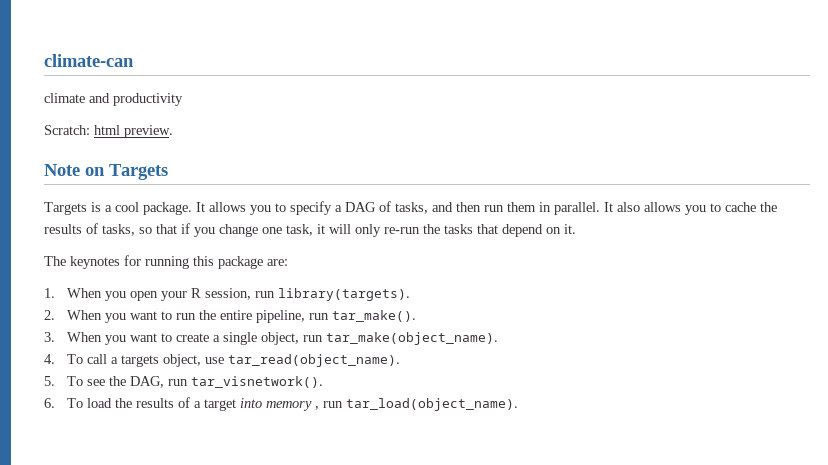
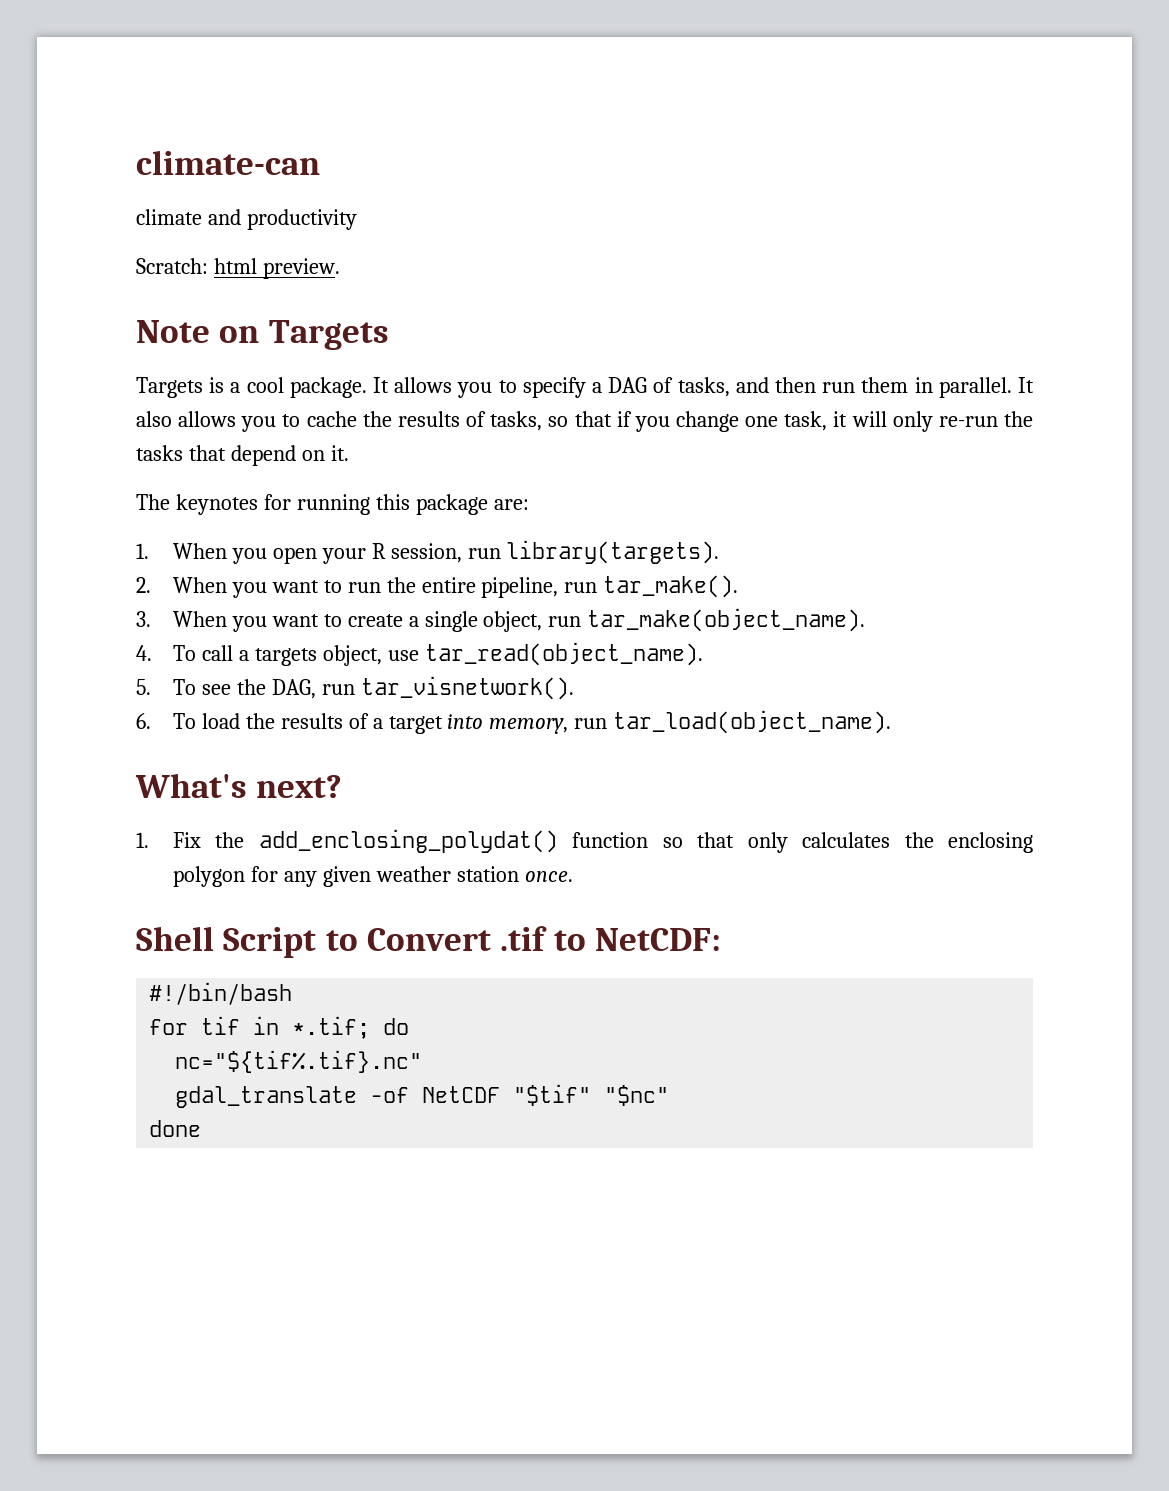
[265,401,319,411] memory , -> [489,718,569,734] memory,
(518, 404) none -> [135,773,343,798] [136,829,1033,853] [172,866,573,887] [136,926,721,958] [149,982,293,1005] [149,1016,410,1039] [175,1050,423,1073] [175,1084,670,1108] [149,1120,202,1137] // What's next? // 1. Fix the add_enclosing_polydat() function so that only calculates the enclosing polygon for any given weather station once. // Shell Script to Convert .tif to NetCDF: // #!/bin/bash // for tif in *.tif; do // nc="${tif%.tif}.nc" // gdal_translate -of NetCDF "$tif" "$nc" // done

